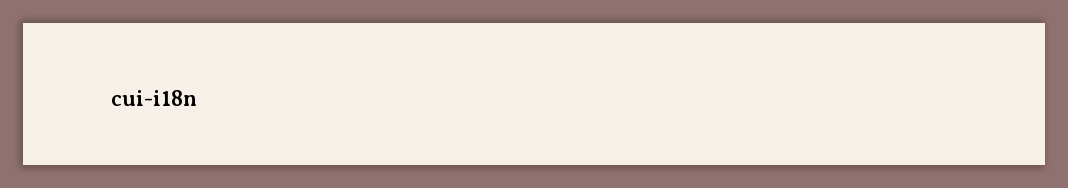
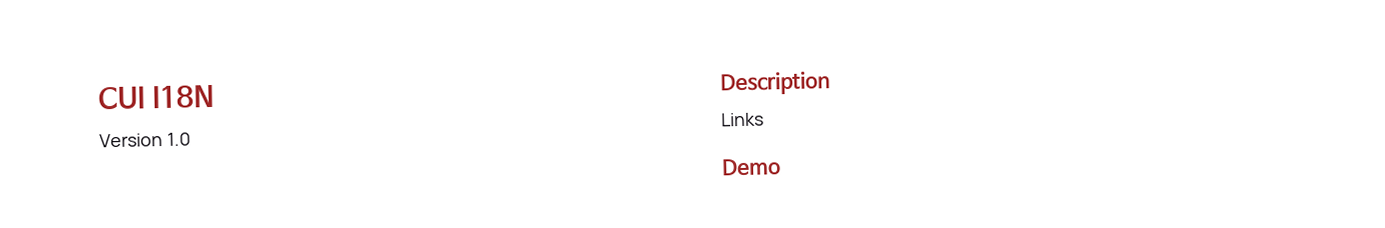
[111,90,197,106] cui-i18n -> [98,84,215,110] [99,132,191,148] [720,71,830,96] [720,112,764,127] [721,158,781,177] CUI I18N // Version 1.0 // Description // Links // Demo

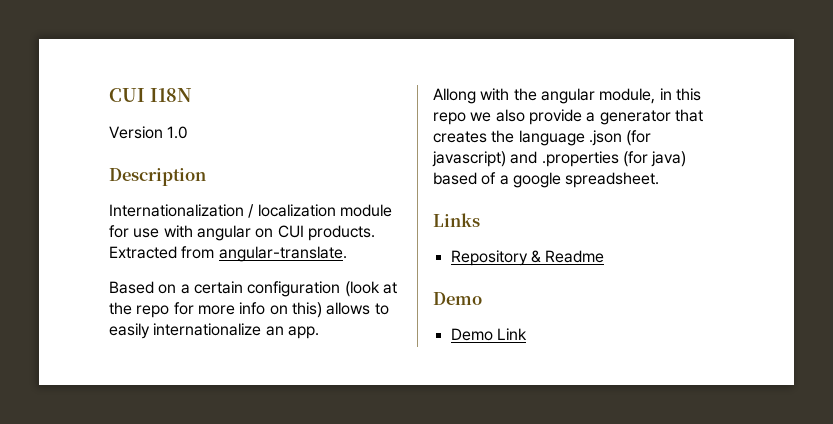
[720,112,764,127] [721,158,781,177] Links // Demo -> [109,204,392,218] [109,225,375,241] [109,246,347,262] [109,281,397,297] [109,302,389,318] [109,323,319,339] [433,88,701,104] [433,109,703,125] [433,130,652,146] [432,151,687,167] [433,172,660,188] [433,213,480,227] [450,250,605,266] [433,292,482,305] [450,328,527,341] Internationalization / localization module for use with angular on CUI products. Extracted from angular-translate. // Based on a certain configuration (look at the repo for more info on this) allows to easily internationalize an app. // Allong with the angular module, in this repo we also provide a generator that creates the language .json (for javascript) and .properties (for java) based of a google spreadsheet. // Links // Repository & Readme // Demo // Demo Link

